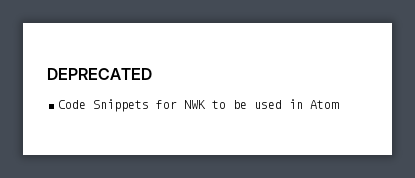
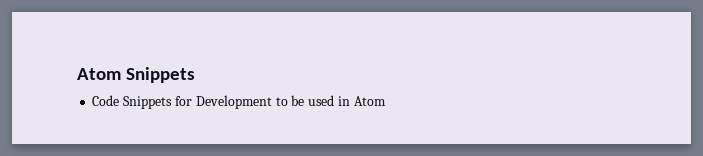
[47,68,152,80] DEPRECATED -> [77,67,195,83] Atom Snippets
[184,100,206,109] NWK -> [195,95,272,109] Development

